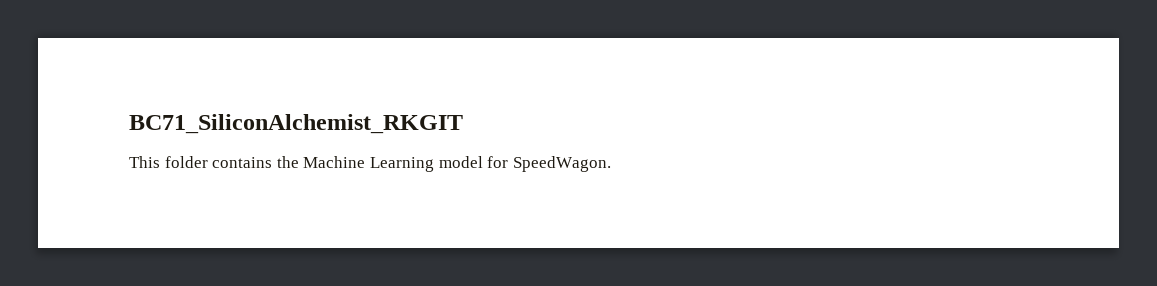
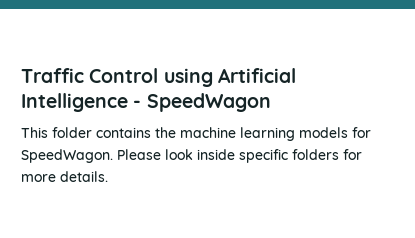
[129,114,463,134] [129,156,611,172] BC71_SiliconAlchemist_RKGIT // This folder contains the Machine Learning model for SpeedWagon. -> [21,68,296,87] [21,93,271,112] [21,127,371,141] [21,149,362,163] [21,171,108,182] Traffic Control using Artificial Intelligence - SpeedWagon // This folder contains the machine learning models for SpeedWagon. Please look inside specific folders for more details.

